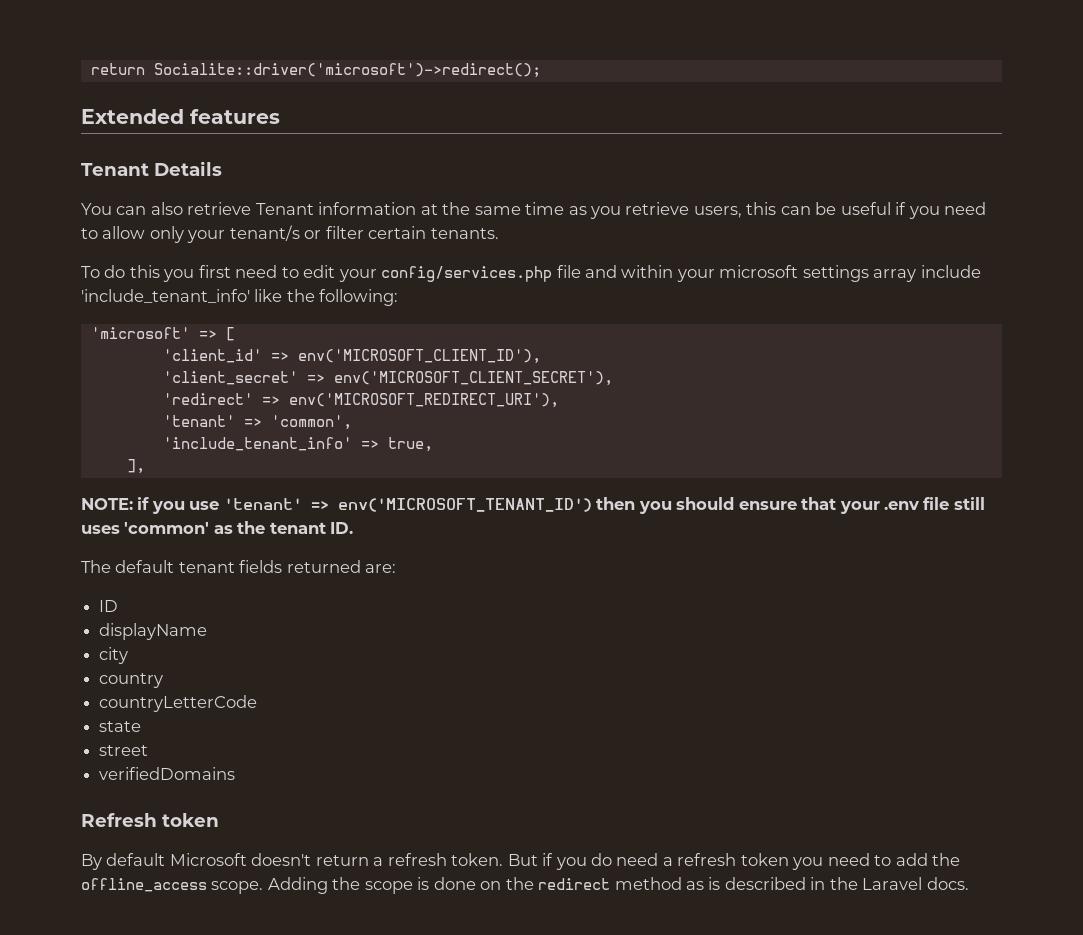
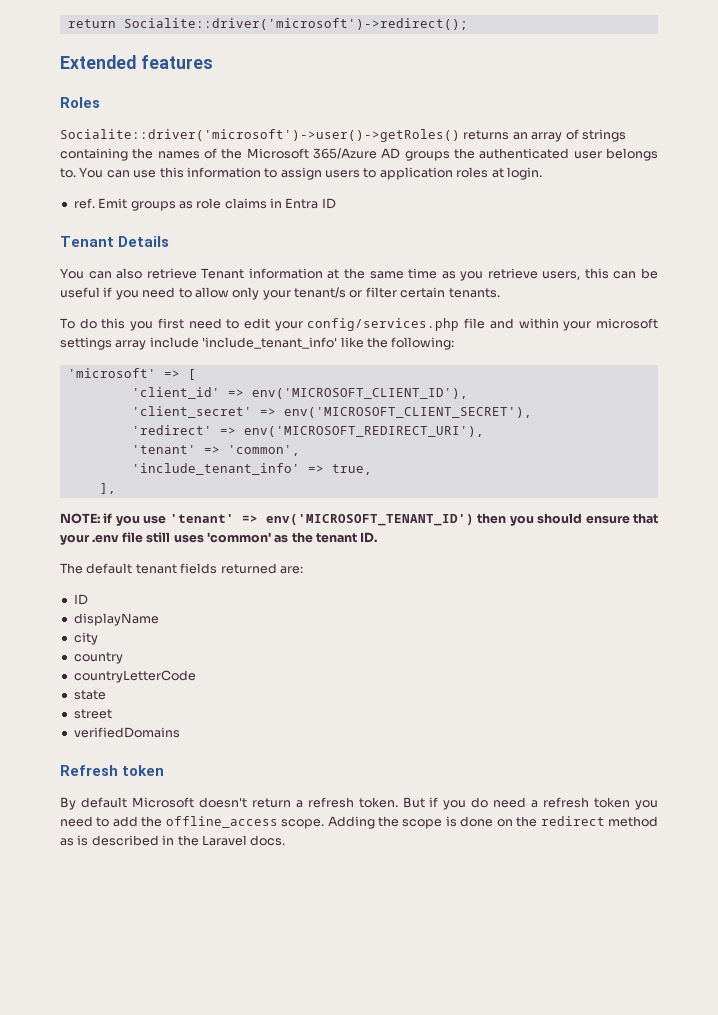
(280, 116) none -> [60,97,100,108] [60,129,626,142] [60,148,658,161] [60,167,542,180] [73,198,336,211] // Roles // Socialite::driver('microsoft')->user()->getRoles() returns an array of strings containing the names of the Microsoft 365/Azure AD groups the authenticated user belongs to. You can use this information to assign users to application roles at login. // ref. Emit groups as role claims in Entra ID

